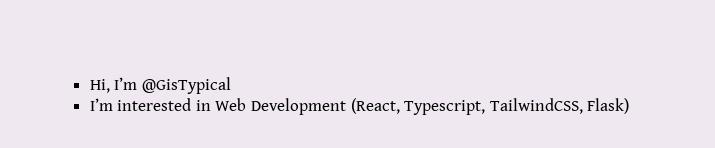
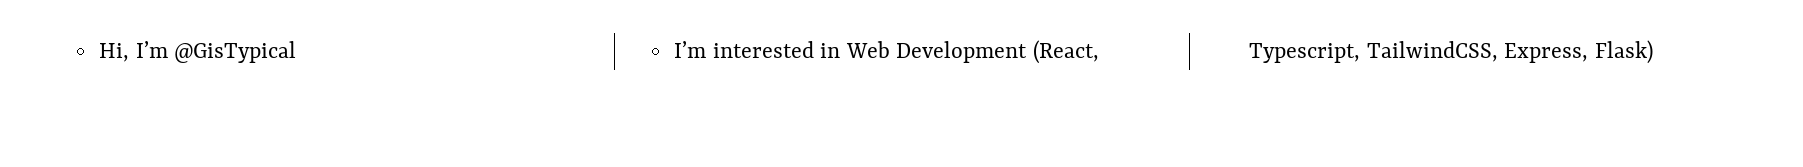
(583, 106) none -> [1504,43,1589,63] Express,

